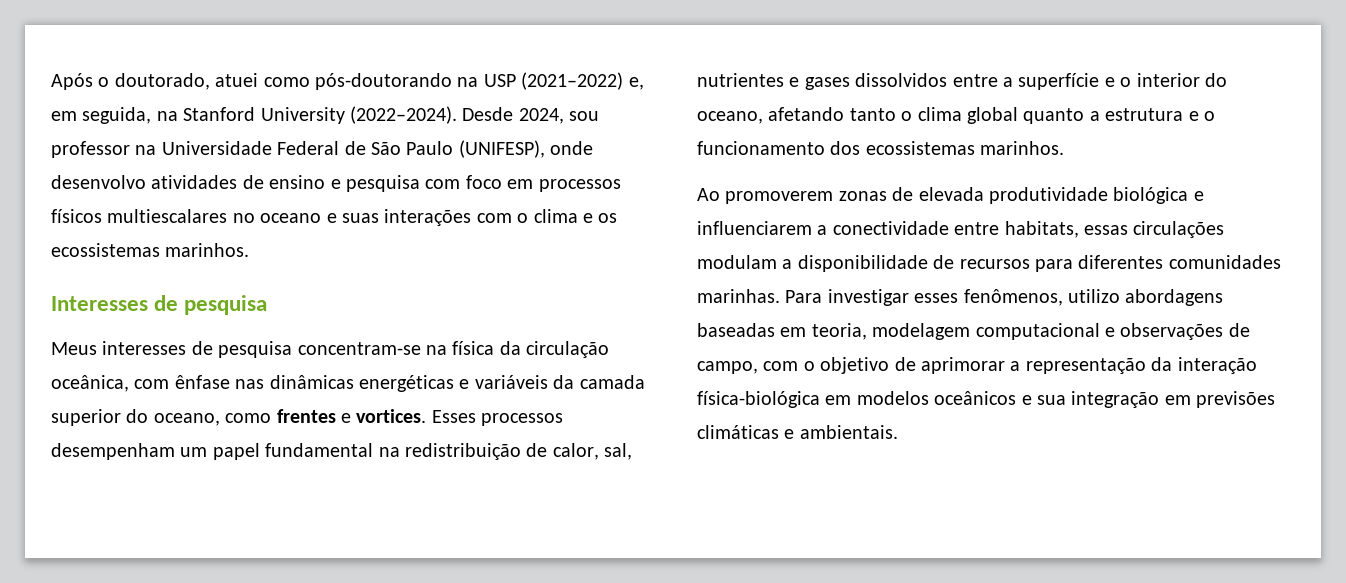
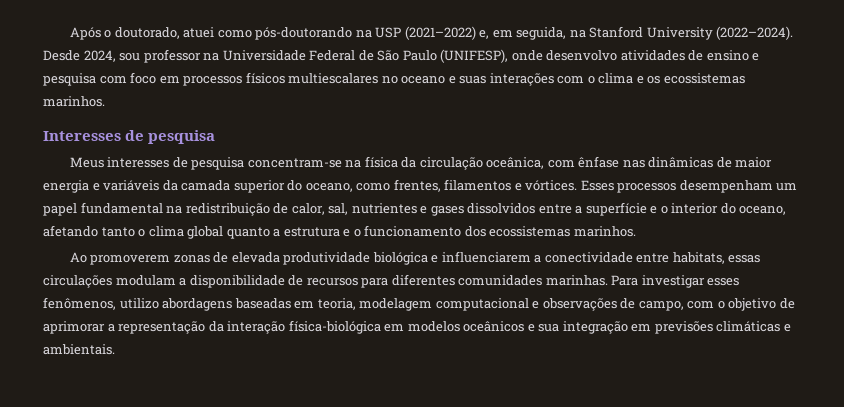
[359,375,454,392] energéticas -> [716,157,773,168] [43,180,89,193] de maior energia
[276,409,427,423] frentes e vortices. -> [393,179,578,192] frentes, filamentos e vórtices.

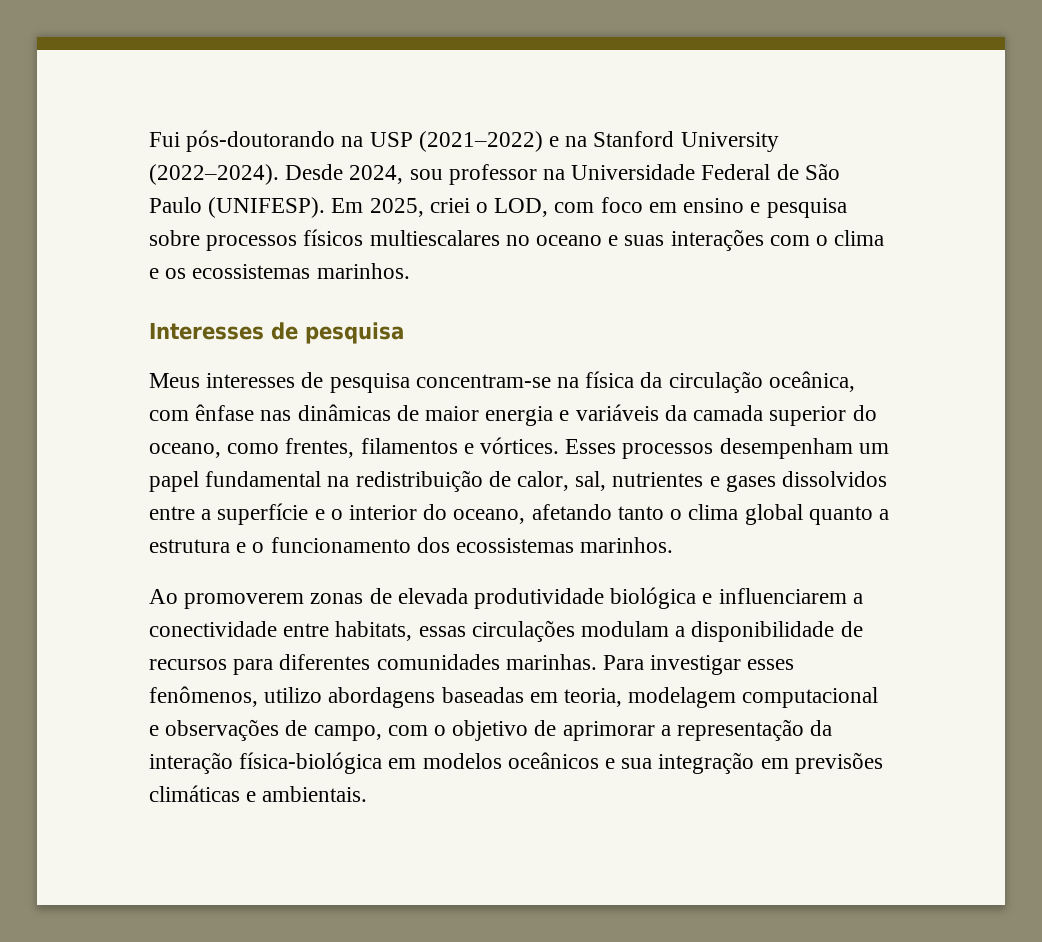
[69,27,252,40] Após o doutorado, atuei como -> [149,132,180,147] Fui
[479,27,567,40] e, em seguida, -> [549,136,560,147] e
[440,49,760,63] [43,72,180,86] (UNIFESP), onde desenvolvo atividades de ensino e pesquisa com foco em -> [208,197,847,218] [149,230,200,246] (UNIFESP). Em 2025, criei o LOD, com foco em ensino e pesquisa sobre

